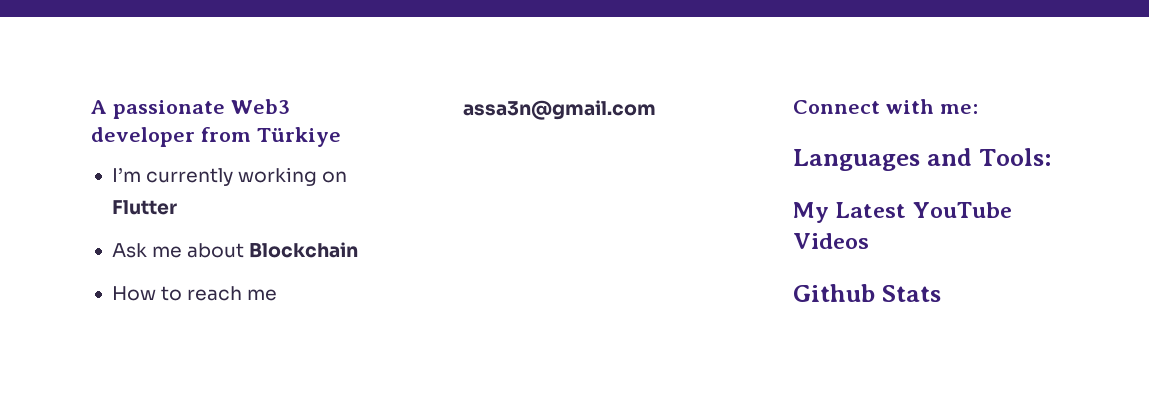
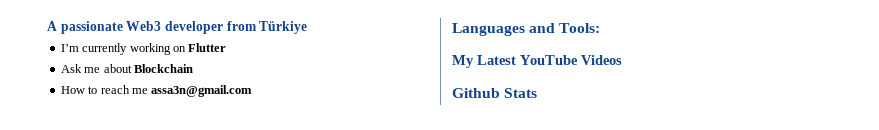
[793,99,978,114] // Connect with me: -> (253, 91) none

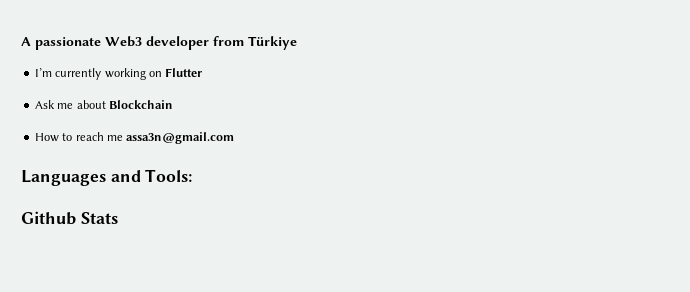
[452,55,622,68] // My Latest YouTube Videos -> (193, 175) none

